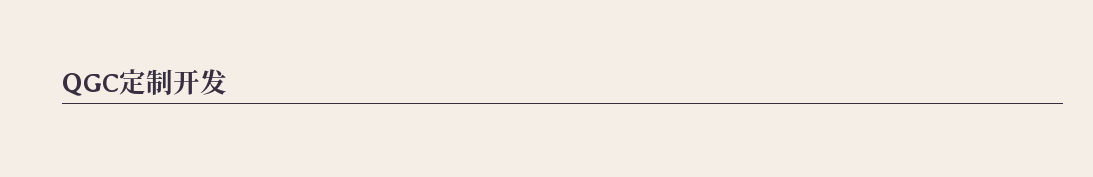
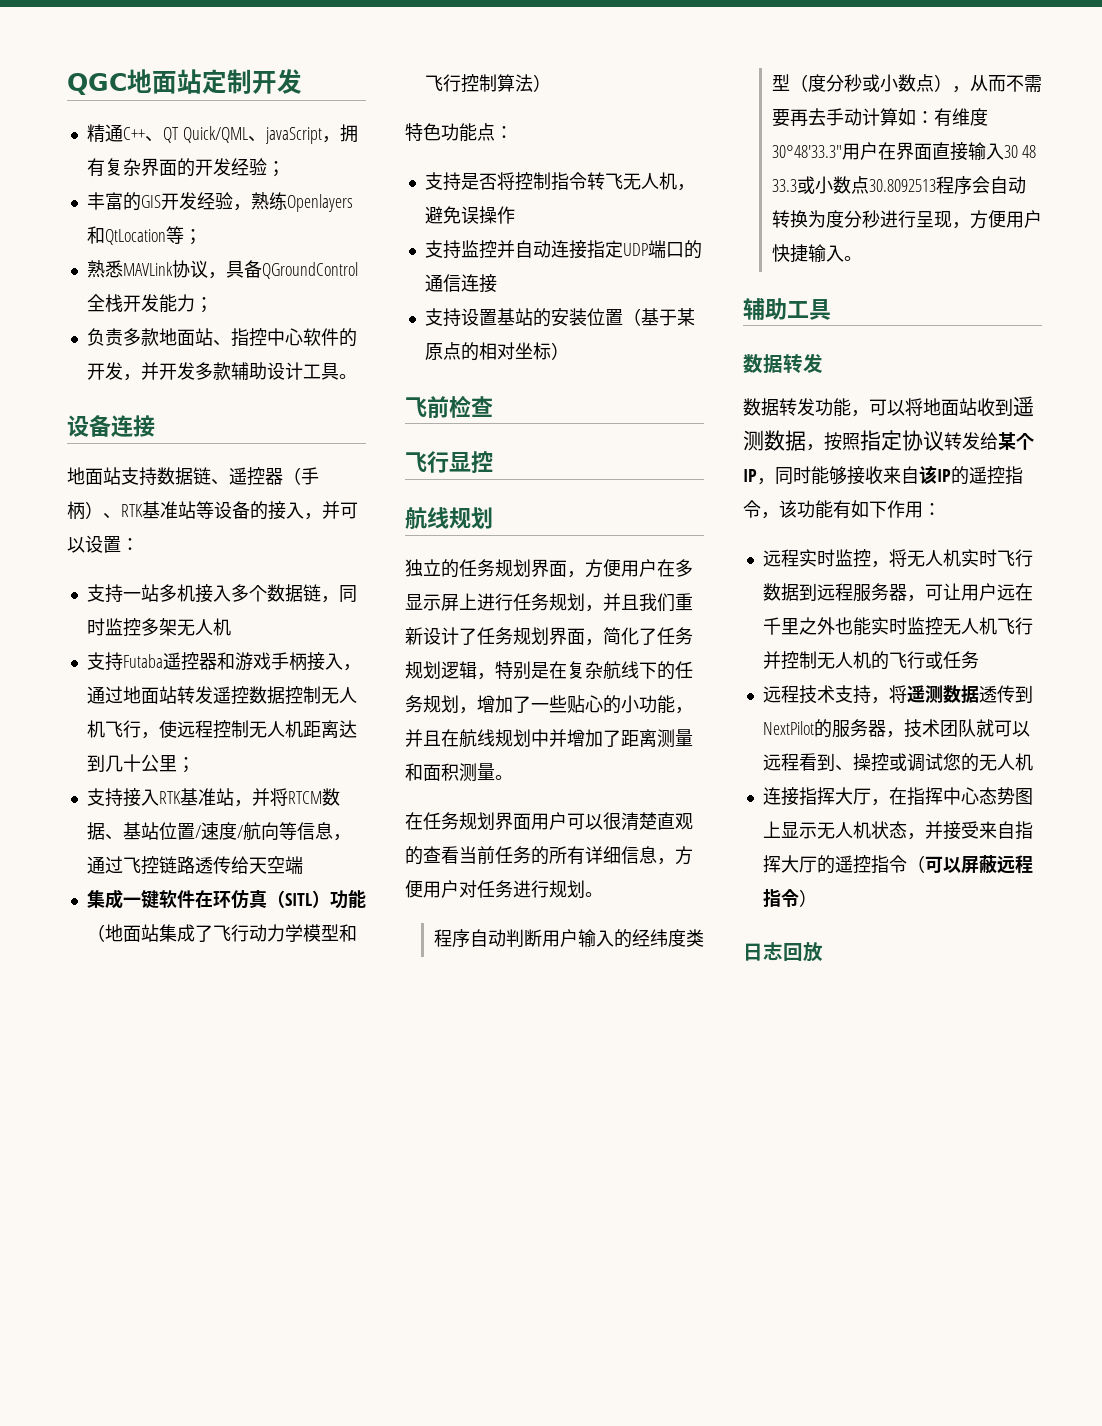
(119, 84) none -> [127,69,202,94] 地面站
(227, 82) none -> [86,124,358,144] [86,158,285,177] [86,192,353,212] [86,226,202,245] [86,260,358,279] [86,294,213,313] [86,328,357,347] [86,362,357,381] [67,415,155,438] [67,467,319,486] [67,501,358,520] [67,535,139,553] [86,584,357,603] [86,618,231,637] [86,652,361,671] [86,686,357,705] [86,720,357,739] [86,754,195,773] [86,788,340,807] [86,822,351,841] [86,856,303,875] [86,889,366,909] [86,924,357,942] [424,74,551,93] [405,123,513,142] [424,172,695,191] [424,206,515,224] [424,240,702,259] [424,274,497,293] [424,308,695,327] [424,342,569,361] [405,395,493,418] [405,451,493,473] [405,507,493,529] [405,559,693,578] [405,593,693,612] [405,627,693,646] [405,661,693,680] [405,695,693,714] [405,729,693,748] [405,763,513,782] [405,812,693,831] [405,846,693,865] [405,880,603,898] [433,929,704,948] [771,74,1042,93] [771,108,988,127] [771,142,1037,161] [771,176,1026,195] [771,210,1042,229] [771,244,862,263] [743,297,831,320] [743,353,823,374] [743,396,1034,417] [743,430,1034,451] [743,465,1023,485] [743,500,941,519] [762,549,1033,568] [762,583,1033,602] [762,617,1033,636] [762,651,979,670] [762,685,1033,704] [762,719,1030,738] [762,753,1033,772] [762,787,1033,806] [762,821,1033,840] [762,855,1033,874] [762,888,817,908] [743,942,823,962] // 精通C++、QT Quick/QML、javaScript，拥有复杂界面的开发经验； // 丰富的GIS开发经验，熟练Openlayers和QtLocation等； // 熟悉MAVLink协议，具备QGroundControl全栈开发能力； // 负责多款地面站、指控中心软件的开发，并开发多款辅助设计工具。 // 设备连接 // 地面站支持数据链、遥控器（手柄）、RTK基准站等设备的接入，并可以设置： // 支持一站多机接入多个数据链，同时监控多架无人机 // 支持Futaba遥控器和游戏手柄接入，通过地面站转发遥控数据控制无人机飞行，使远程控制无人机距离达到几十公里； // 支持接入RTK基准站，并将RTCM数据、基站位置/速度/航向等信息，通过飞控链路透传给天空端 // 集成一键软件在环仿真（SITL）功能（地面站集成了飞行动力学模型和飞行控制算法） // 特色功能点： // 支持是否将控制指令转飞无人机，避免误操作 // 支持监控并自动连接指定UDP端口的通信连接 // 支持设置基站的安装位置（基于某原点的相对坐标） // 飞前检查 // 飞行显控 // 航线规划 // 独立的任务规划界面，方便用户在多显示屏上进行任务规划，并且我们重新设计了任务规划界面，简化了任务规划逻辑，特别是在复杂航线下的任务规划，增加了一些贴心的小功能，并且在航线规划中并增加了距离测量和面积测量。 // 在任务规划界面用户可以很清楚直观的查看当前任务的所有详细信息，方便用户对任务进行规划。 // 程序自动判断用户输入的经纬度类型（度分秒或小数点），从而不需要再去手动计算如：有维度30°48′33.3″用户在界面直接输入30 48 33.3或小数点30.8092513程序会自动转换为度分秒进行呈现，方便用户快捷输入。 // 辅助工具 // 数据转发 // 数据转发功能，可以将地面站收到遥测数据，按照指定协议转发给某个IP，同时能够接收来自该IP的遥控指令，该功能有如下作用： // 远程实时监控，将无人机实时飞行数据到远程服务器，可让用户远在千里之外也能实时监控无人机飞行并控制无人机的飞行或任务 // 远程技术支持，将遥测数据透传到NextPilot的服务器，技术团队就可以远程看到、操控或调试您的无人机 // 连接指挥大厅，在指挥中心态势图上显示无人机状态，并接受来自指挥大厅的遥控指令（可以屏蔽远程指令） // 日志回放

